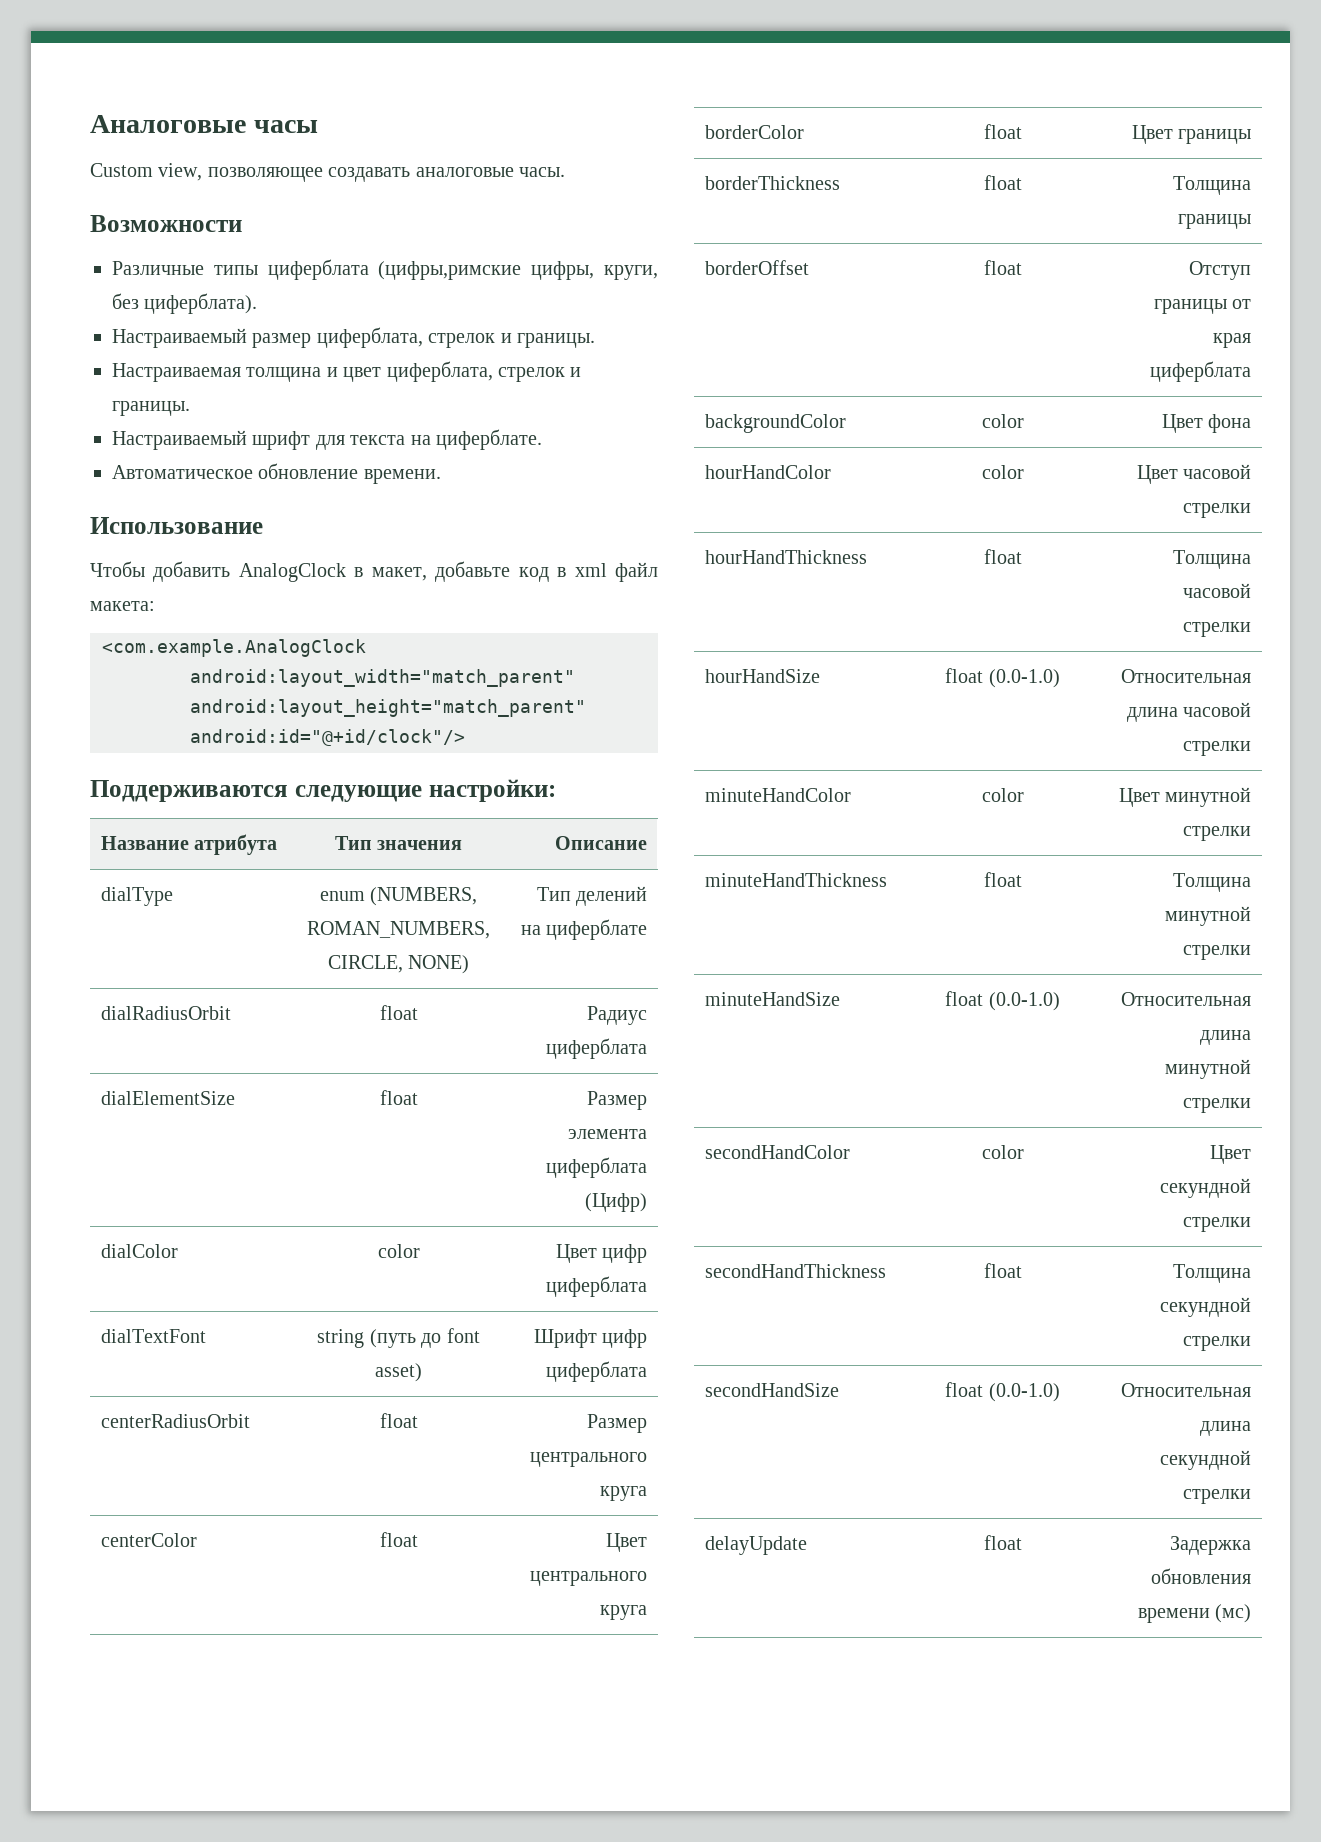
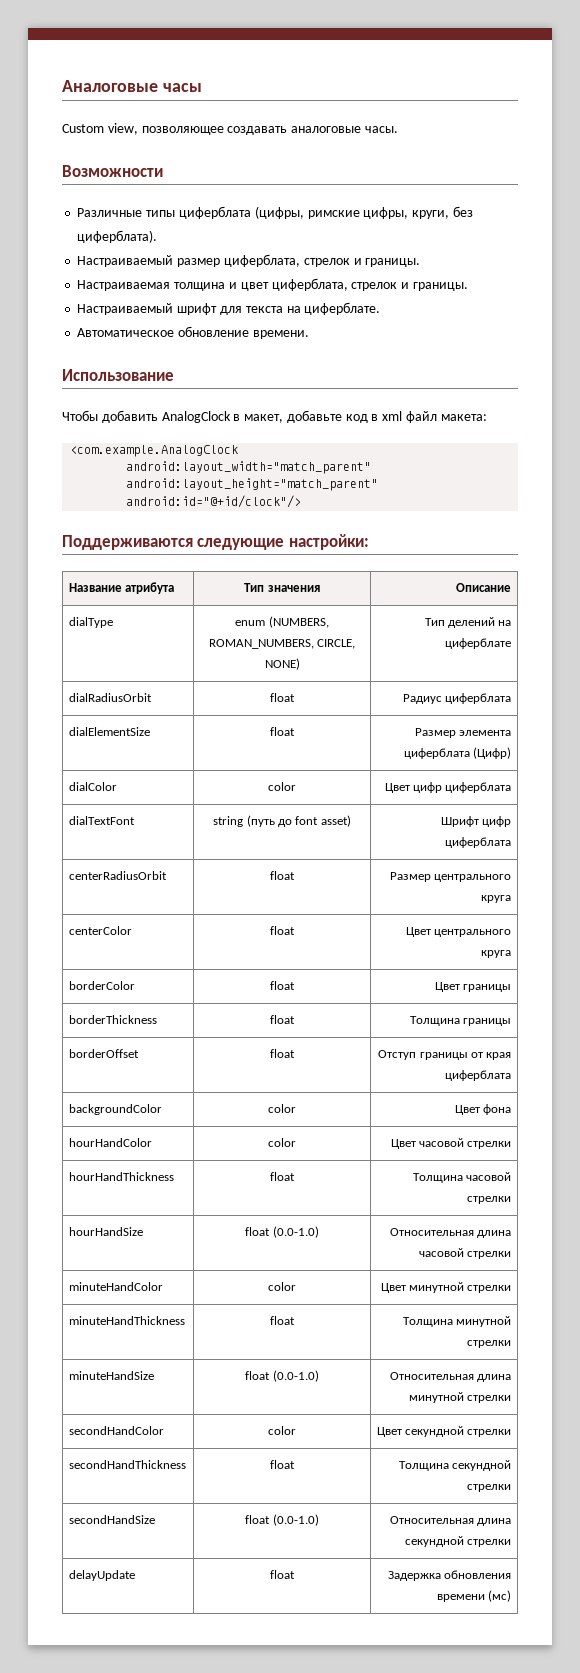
[378,261,522,280] (цифры,римские -> [254,206,360,219] (цифры, римские

